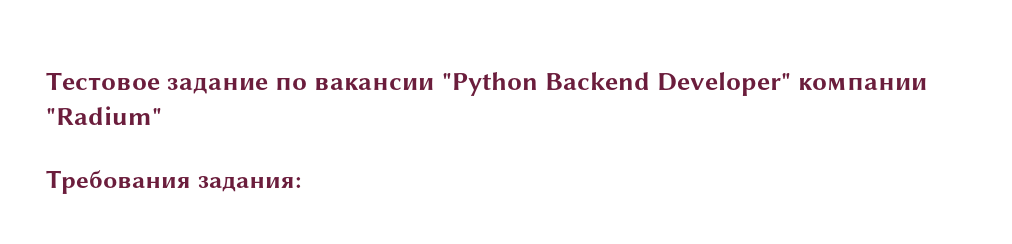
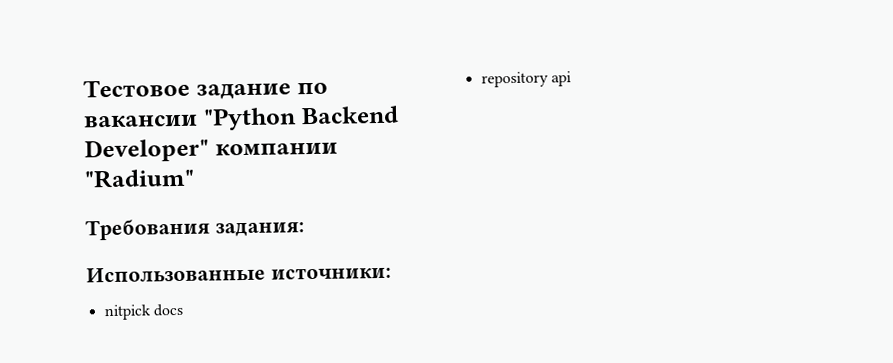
(301, 184) none -> [86,265,392,283] [103,303,183,321] [480,71,572,88] // Использованные источники: // nitpick docs // repository api

